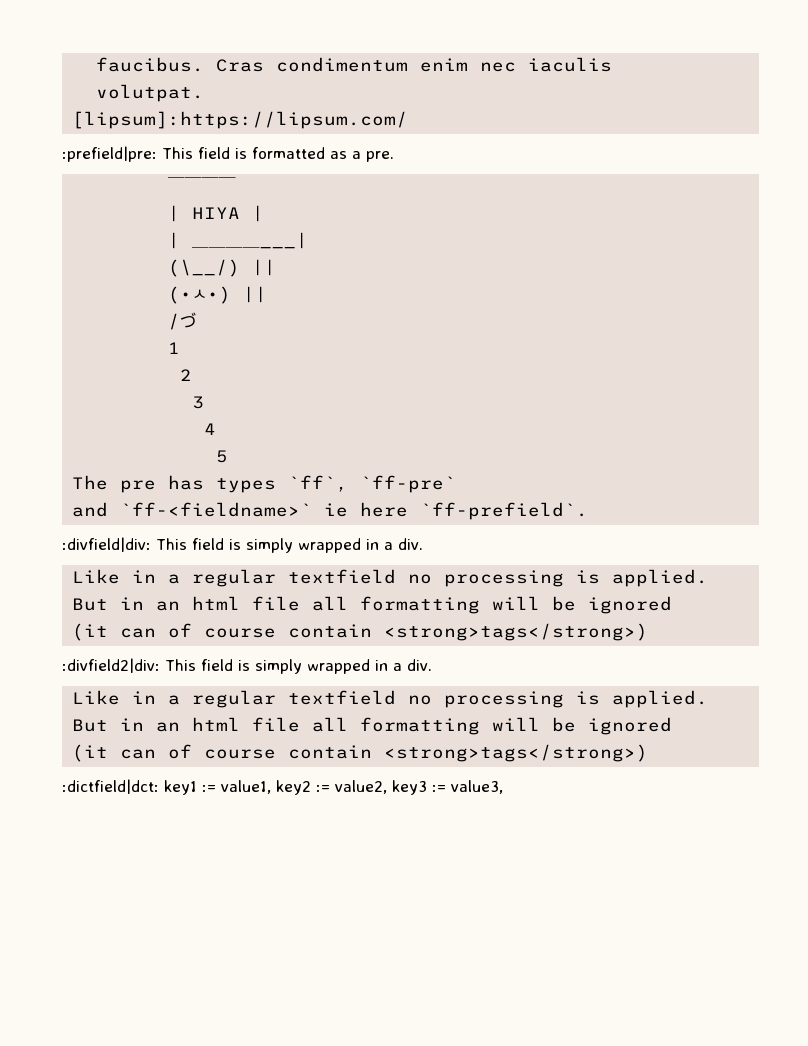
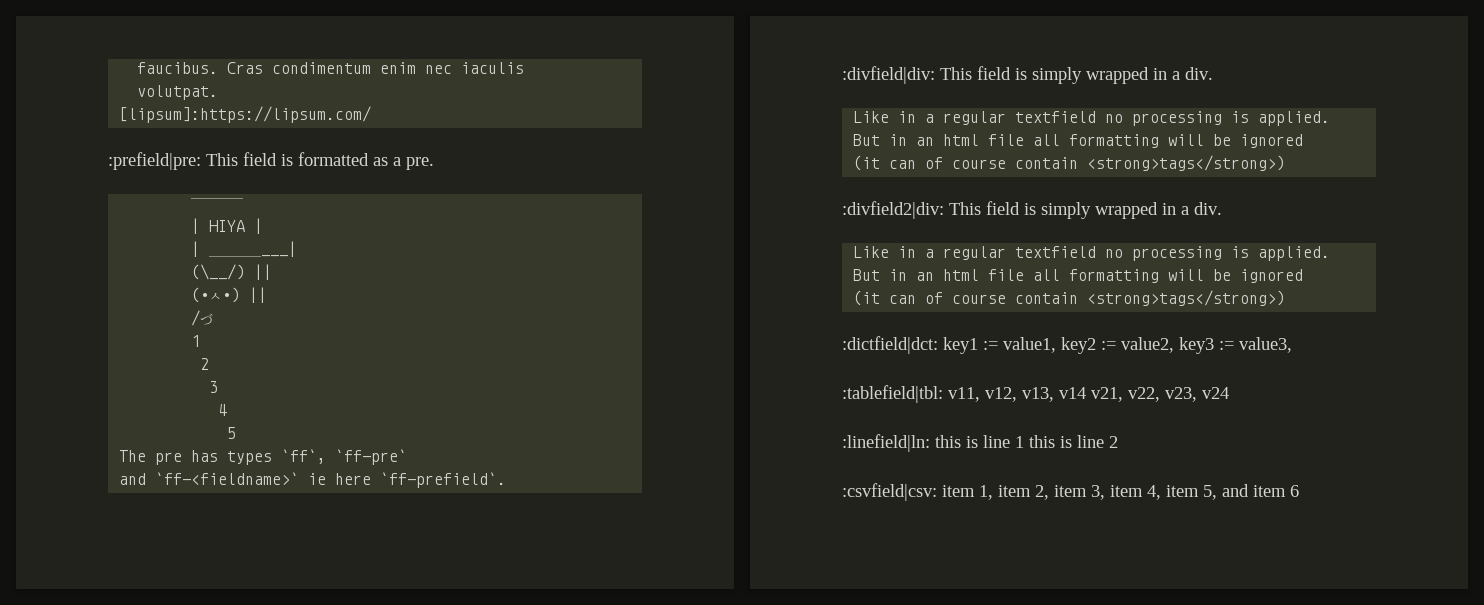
(503, 787) none -> [842,385,1229,403] [842,434,1118,452] [842,483,1299,501] // :tablefield|tbl: v11, v12, v13, v14 v21, v22, v23, v24 // :linefield|ln: this is line 1 this is line 2 // :csvfield|csv: item 1, item 2, item 3, item 4, item 5, and item 6

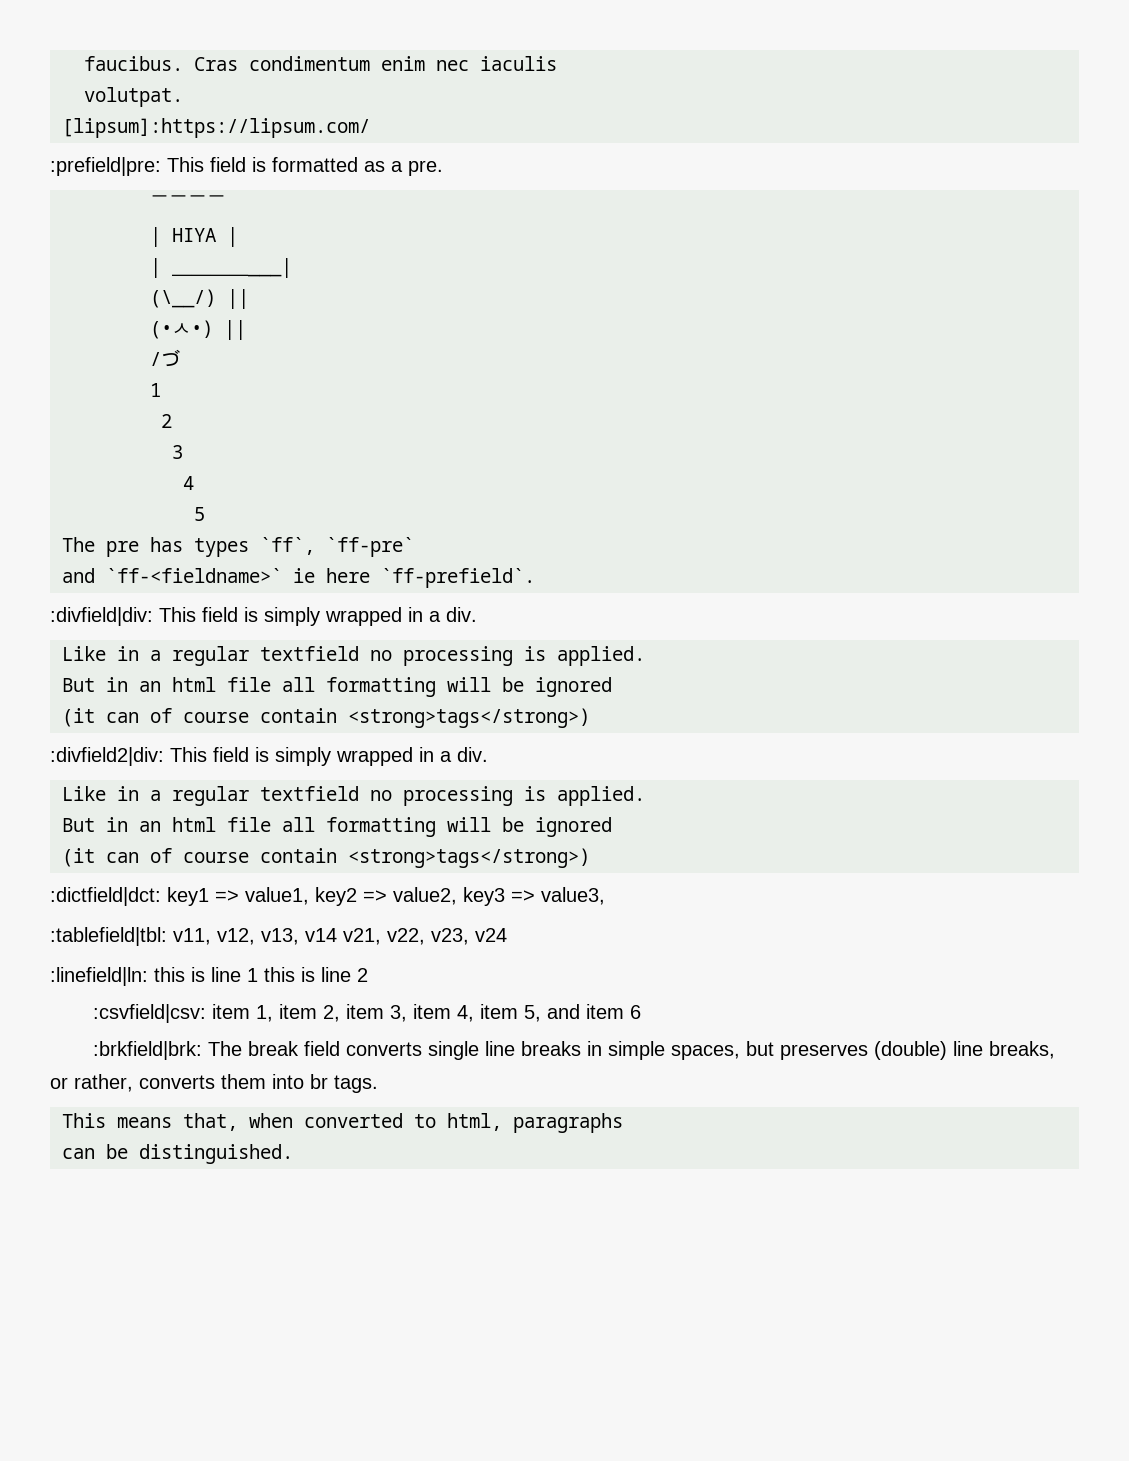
[983,341,998,350] := -> [215,890,239,902] =>
[1101,341,1116,350] := -> [363,890,387,902] =>
[1219,341,1234,350] := -> [511,890,535,902] =>
(1299, 491) none -> [93,1041,1056,1060] [50,1074,378,1093] [62,1113,623,1133] [62,1144,293,1164] // :brkfield|brk: The break field converts single line breaks in simple spaces, but preserves (double) line breaks, or rather, converts them into br tags. // This means that, when converted to html, paragraphs // can be distinguished.

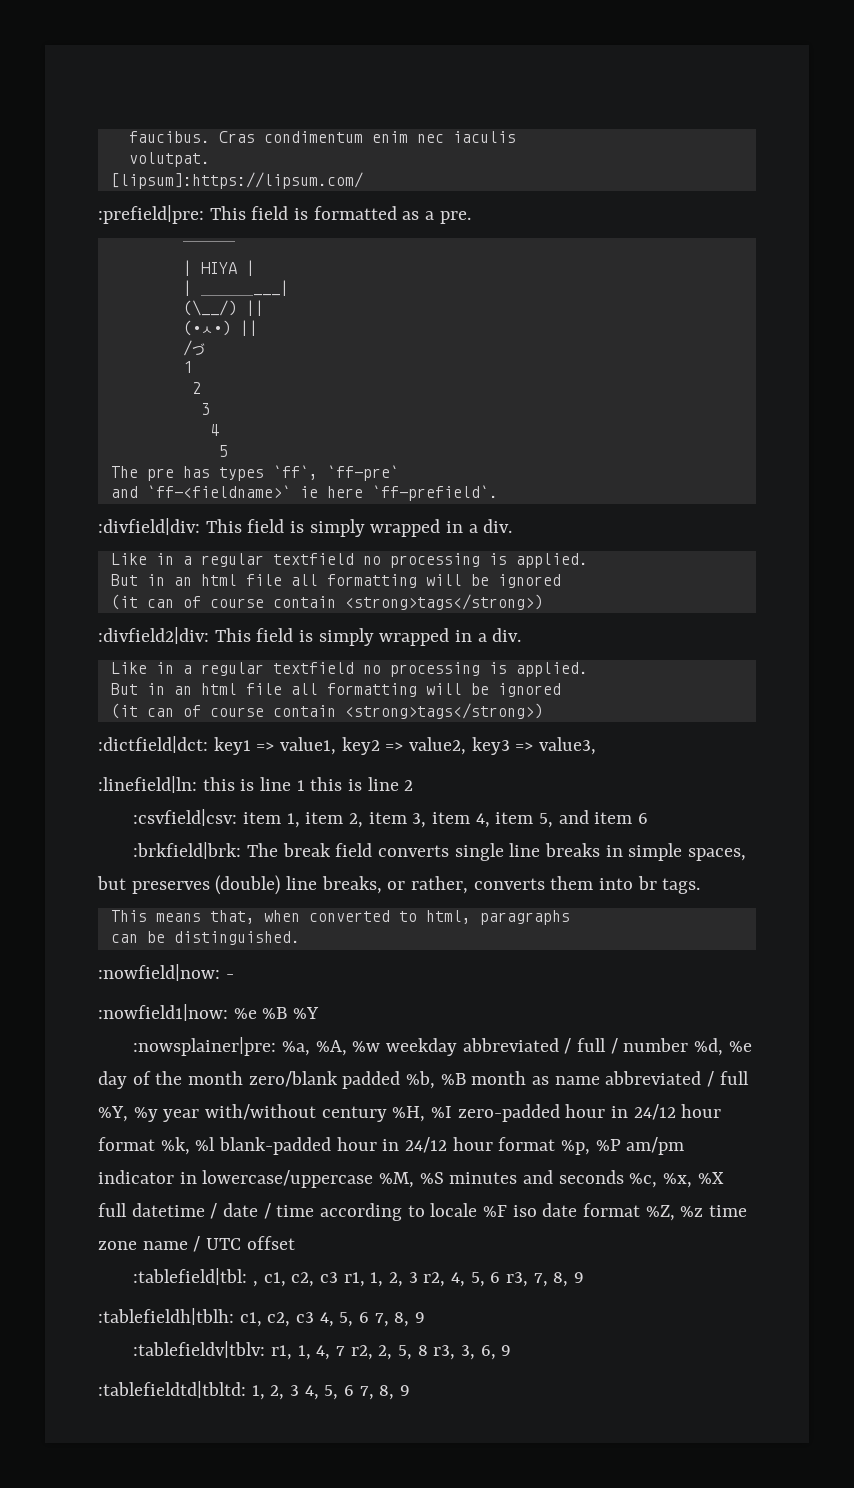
[50,927,507,946] // :tablefield|tbl: v11, v12, v13, v14 v21, v22, v23, v24 -> (597, 746) none
(293, 1154) none -> [98,964,234,981] [98,1004,320,1021] [133,1037,752,1056] [98,1071,749,1089] [98,1104,722,1122] [98,1137,685,1155] [98,1170,724,1188] [98,1203,748,1221] [98,1236,295,1252] [133,1268,585,1287] [98,1308,426,1327] [133,1341,512,1360] [98,1381,411,1400] // :nowfield|now: - // :nowfield1|now: %e %B %Y // :nowsplainer|pre: %a, %A, %w weekday abbreviated / full / number %d, %e day of the month zero/blank padded %b, %B month as name abbreviated / full %Y, %y year with/without century %H, %I zero-padded hour in 24/12 hour format %k, %l blank-padded hour in 24/12 hour format %p, %P am/pm indicator in lowercase/uppercase %M, %S minutes and seconds %c, %x, %X full datetime / date / time according to locale %F iso date format %Z, %z time zone name / UTC offset // :tablefield|tbl: , c1, c2, c3 r1, 1, 2, 3 r2, 4, 5, 6 r3, 7, 8, 9 // :tablefieldh|tblh: c1, c2, c3 4, 5, 6 7, 8, 9 // :tablefieldv|tblv: r1, 1, 4, 7 r2, 2, 5, 8 r3, 3, 6, 9 // :tablefieldtd|tbltd: 1, 2, 3 4, 5, 6 7, 8, 9

